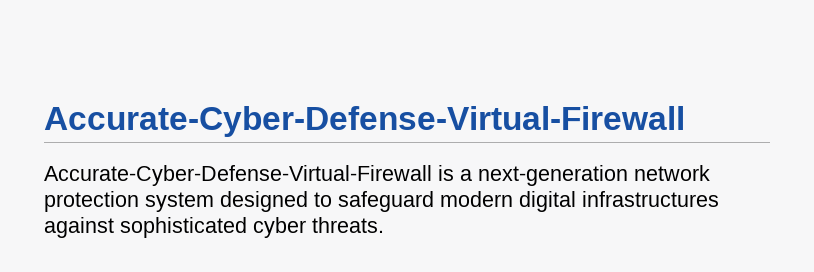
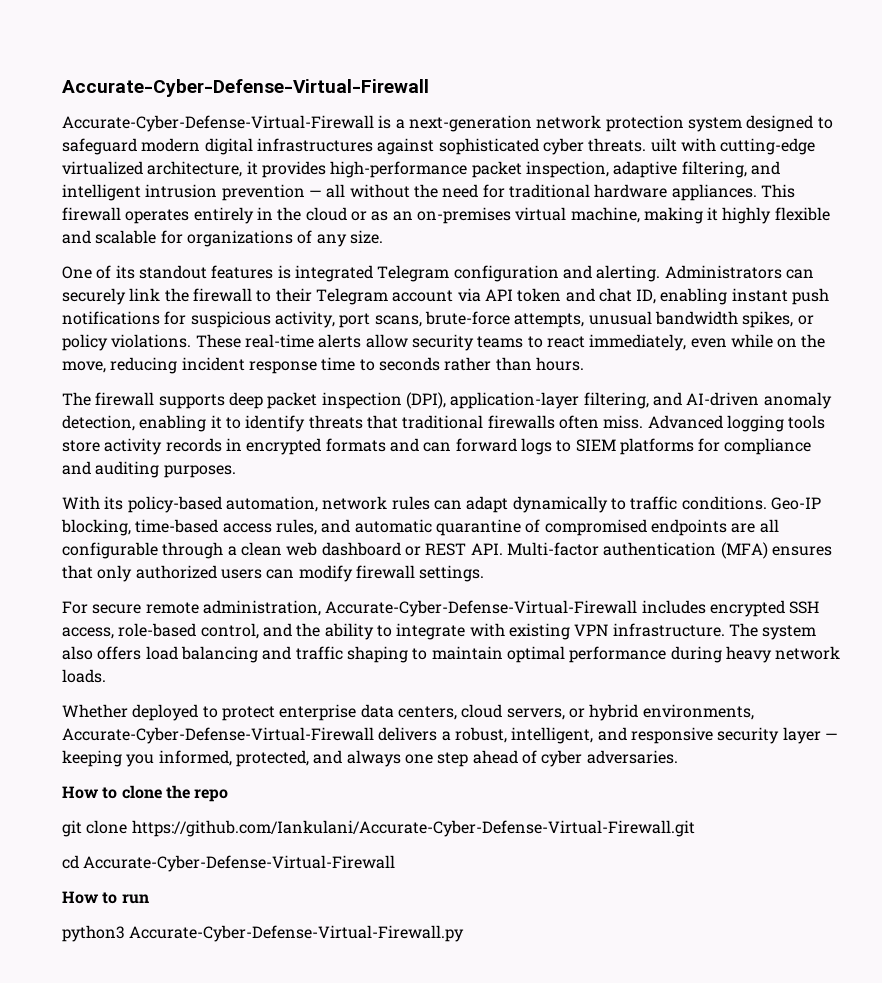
(384, 225) none -> [650,138,816,155] [62,161,780,178] [62,184,795,201] [62,207,830,224] [62,230,383,247] [62,265,814,282] [62,288,830,305] [62,311,814,328] [62,334,826,351] [62,357,584,374] [62,392,832,409] [62,415,826,432] [62,438,812,455] [62,461,236,478] [62,496,821,513] [61,519,779,536] [62,542,832,559] [62,565,485,582] [62,600,820,617] [62,623,817,640] [62,646,841,663] [62,669,106,683] [62,704,754,721] [62,727,838,744] [62,750,678,767] [62,785,229,802] [62,820,695,837] [62,855,396,872] [62,891,149,904] [62,925,465,942] uilt with cutting-edge virtualized architecture, it provides high-performance packet inspection, adaptive filtering, and intelligent intrusion prevention — all without the need for traditional hardware appliances. This firewall operates entirely in the cloud or as an on-premises virtual machine, making it highly flexible and scalable for organizations of any size. // One of its standout features is integrated Telegram configuration and alerting. Administrators can securely link the firewall to their Telegram account via API token and chat ID, enabling instant push notifications for suspicious activity, port scans, brute-force attempts, unusual bandwidth spikes, or policy violations. These real-time alerts allow security teams to react immediately, even while on the move, reducing incident response time to seconds rather than hours. // The firewall supports deep packet inspection (DPI), application-layer filtering, and AI-driven anomaly detection, enabling it to identify threats that traditional firewalls often miss. Advanced logging tools store activity records in encrypted formats and can forward logs to SIEM platforms for compliance and auditing purposes. // With its policy-based automation, network rules can adapt dynamically to traffic conditions. Geo-IP blocking, time-based access rules, and automatic quarantine of compromised endpoints are all configurable through a clean web dashboard or REST API. Multi-factor authentication (MFA) ensures that only authorized users can modify firewall settings. // For secure remote administration, Accurate-Cyber-Defense-Virtual-Firewall includes encrypted SSH access, role-based control, and the ability to integrate with existing VPN infrastructure. The system also offers load balancing and traffic shaping to maintain optimal performance during heavy network loads. // Whether deployed to protect enterprise data centers, cloud servers, or hybrid environments, Accurate-Cyber-Defense-Virtual-Firewall delivers a robust, intelligent, and responsive security layer — keeping you informed, protected, and always one step ahead of cyber adversaries. // How to clone the repo // git clone https://github.com/Iankulani/Accurate-Cyber-Defense-Virtual-Firewall.git // cd Accurate-Cyber-Defense-Virtual-Firewall // How to run // python3 Accurate-Cyber-Defense-Virtual-Firewall.py

